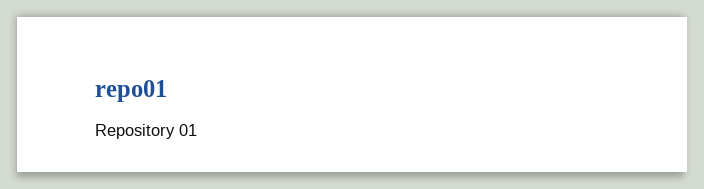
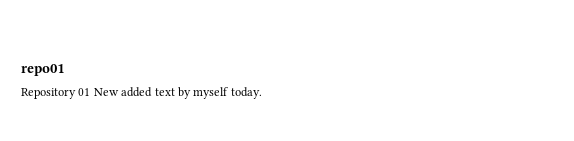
(197, 130) none -> [93,87,262,99] New added text by myself today.

